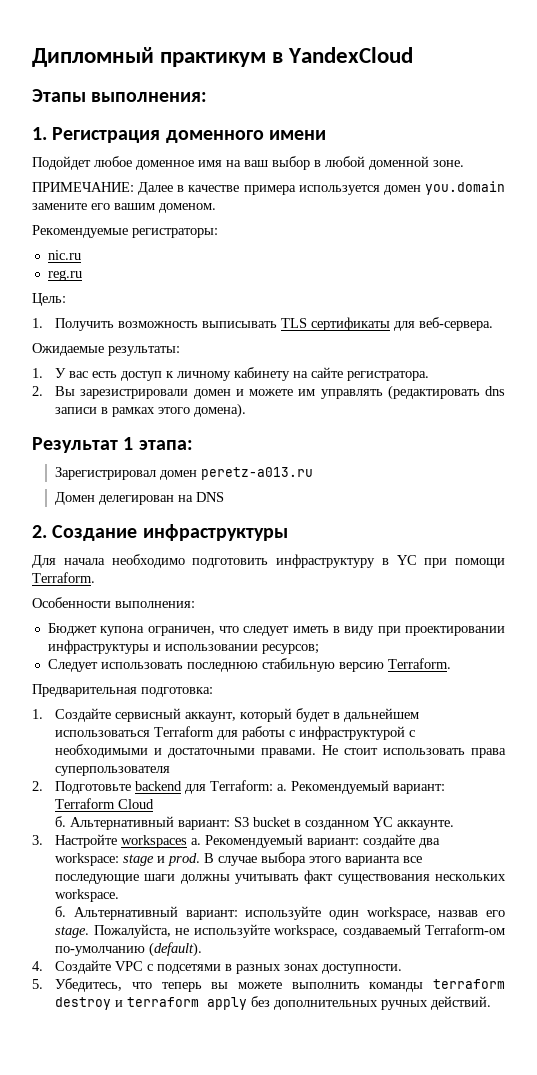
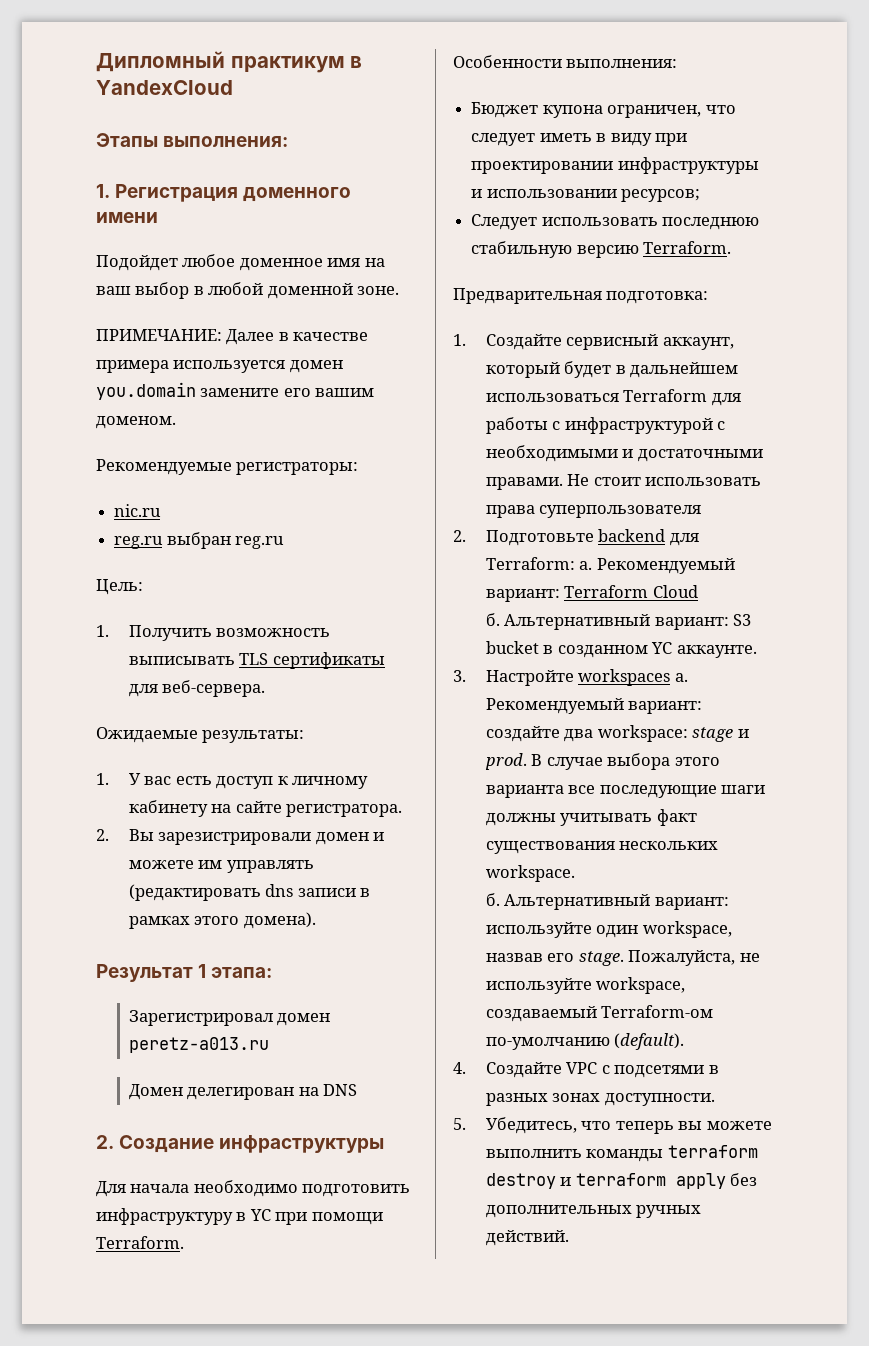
(82, 275) none -> [166,532,285,549] выбран reg.ru

